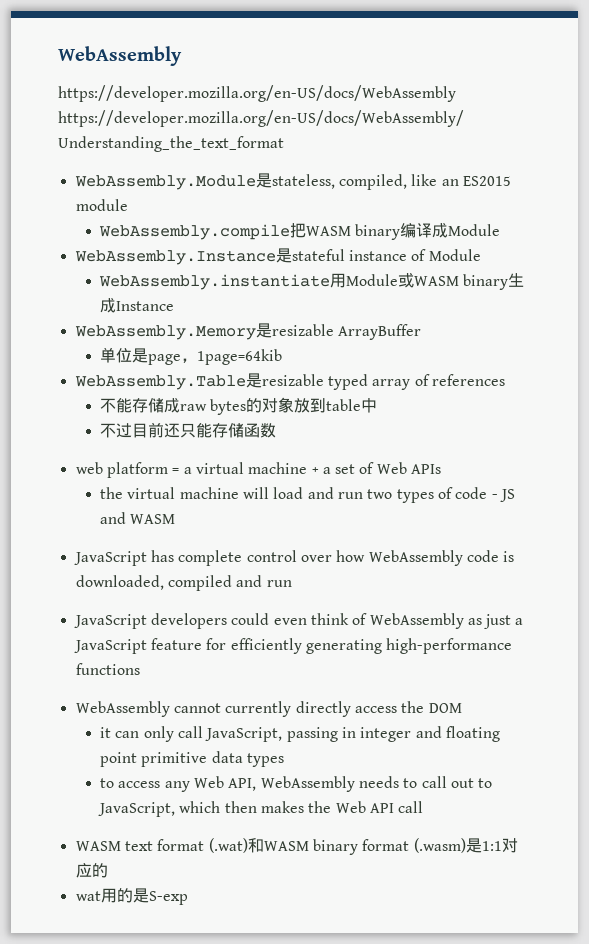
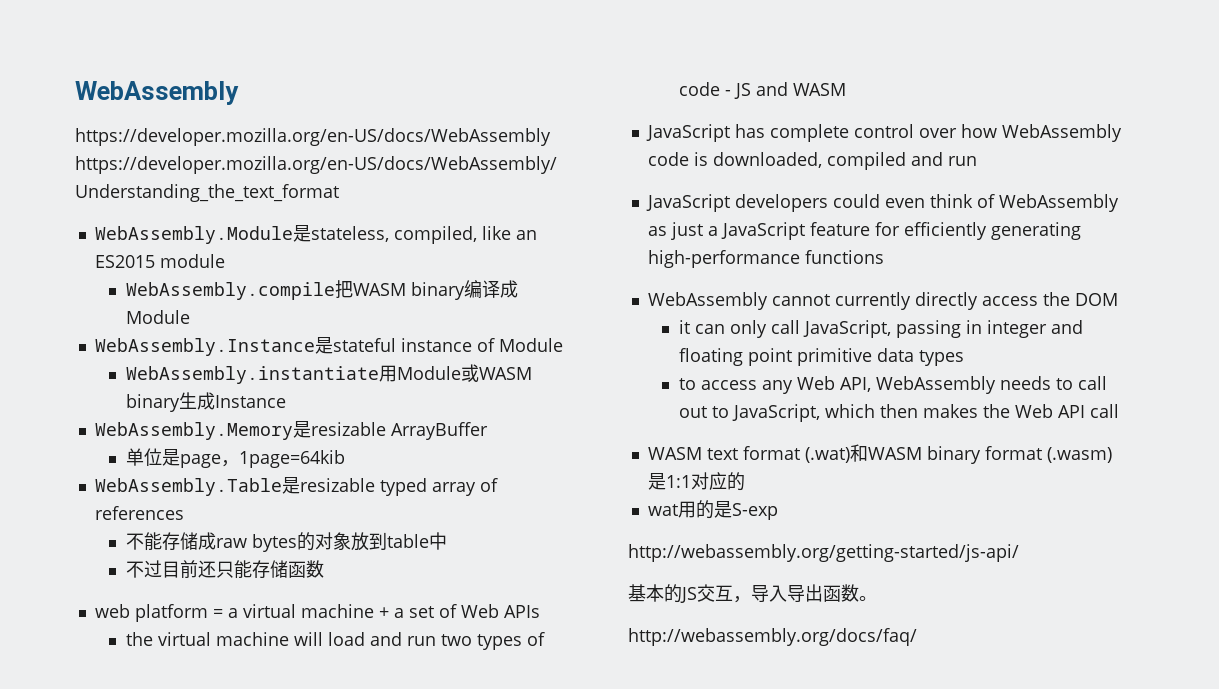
(188, 898) none -> [628,544,1019,562] [628,584,877,603] [628,628,917,646] // http://webassembly.org/getting-started/js-api/ // 基本的JS交互，导入导出函数。 // http://webassembly.org/docs/faq/

